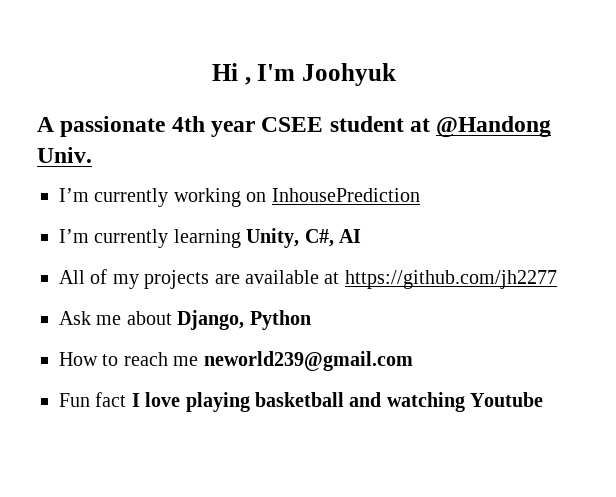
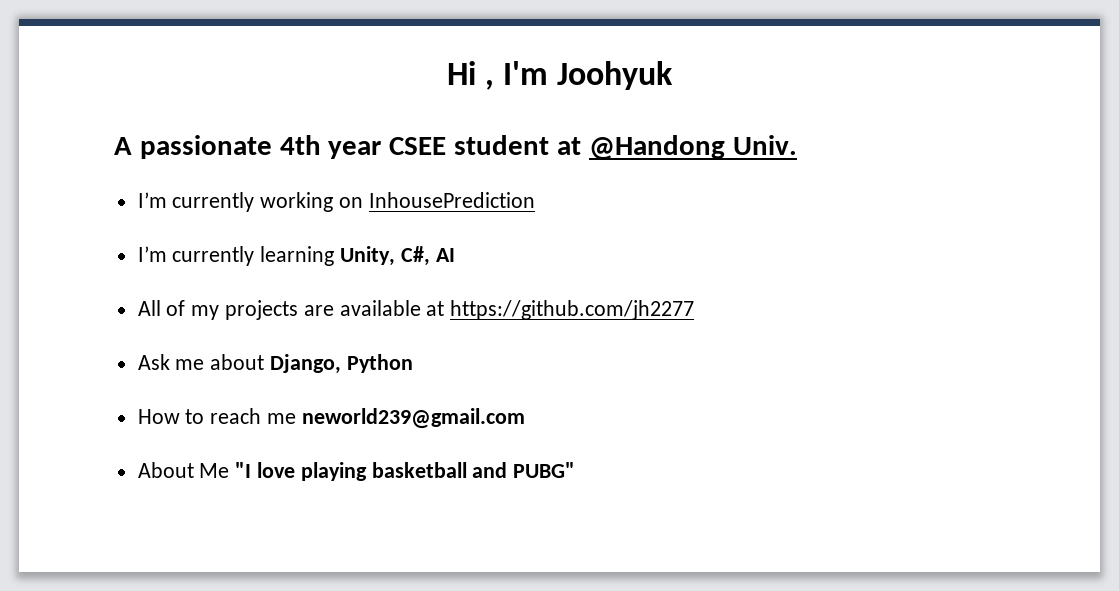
[59,392,140,407] Fun fact I -> [137,462,252,478] About Me "I
[386,392,544,412] watching Youtube -> [513,462,576,478] PUBG"

